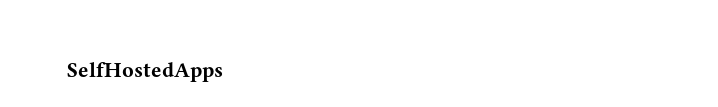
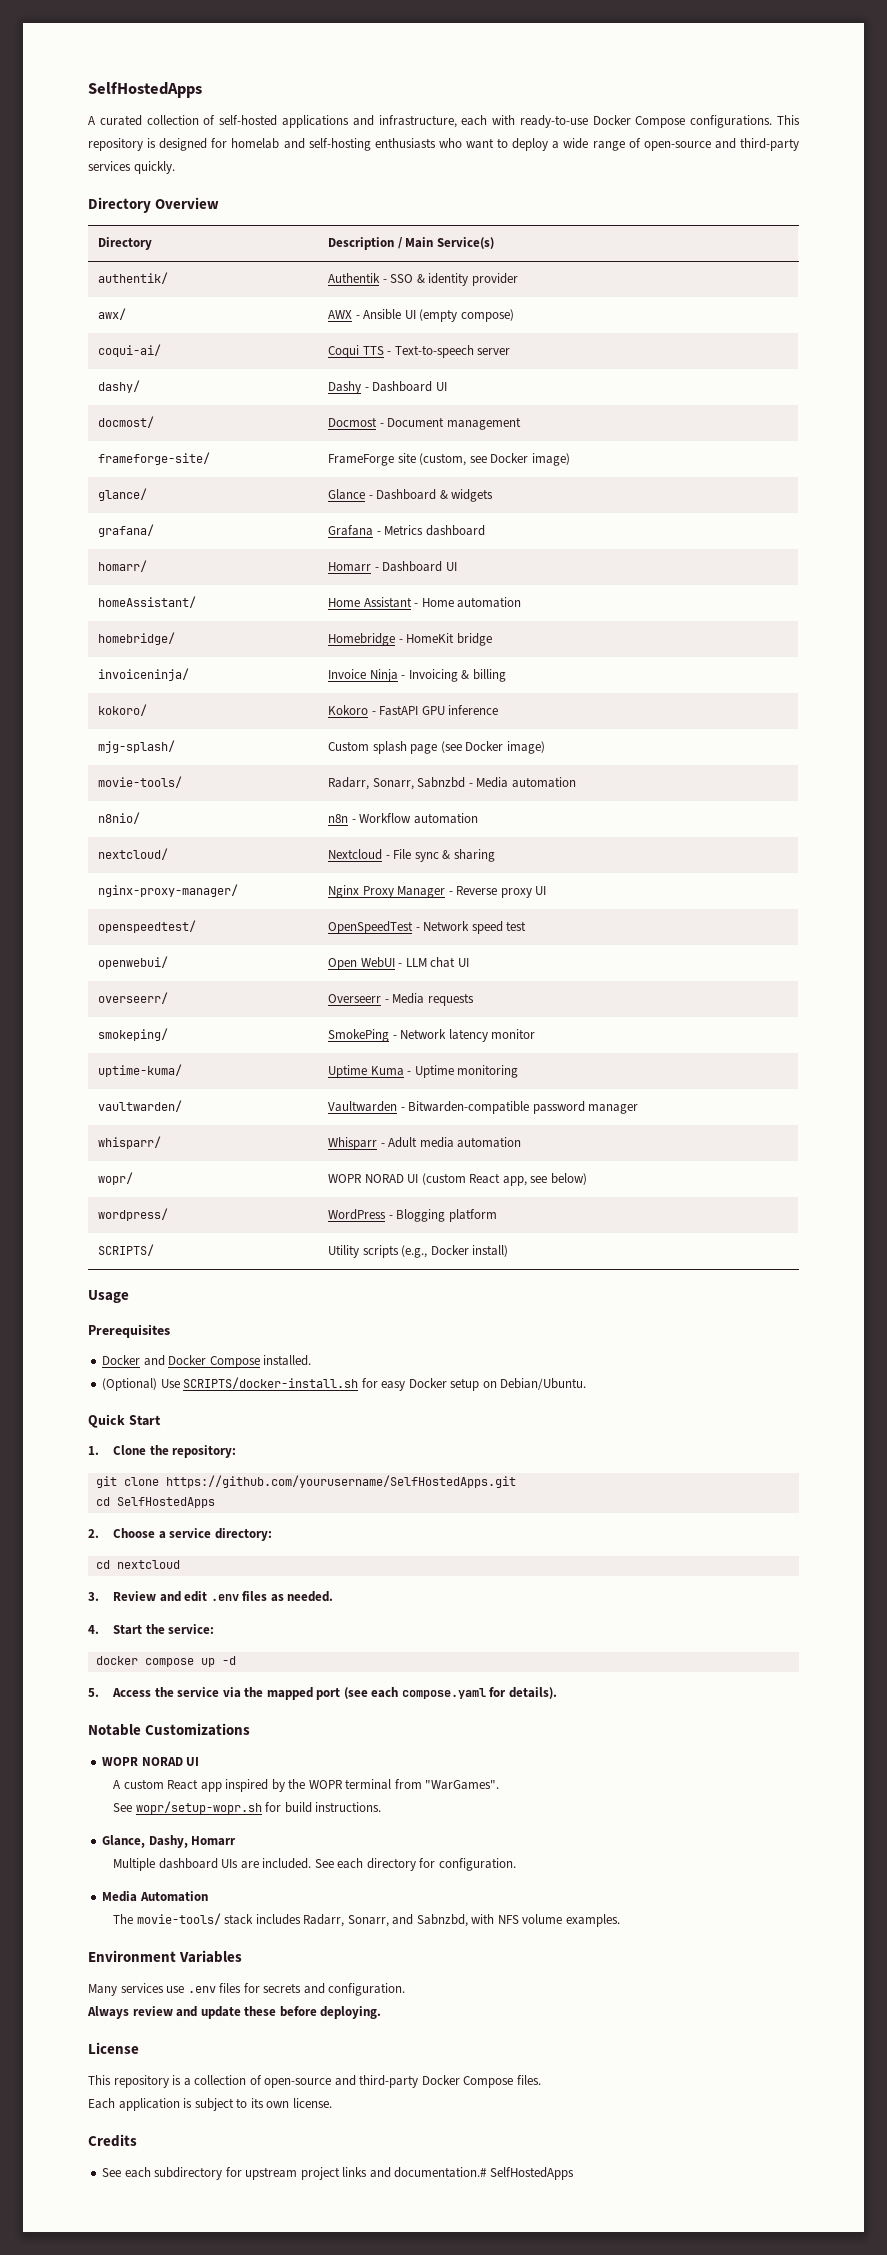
[67,62,223,82] SelfHostedApps -> [88,82,202,98] [88,115,801,128] [88,138,799,151] [88,161,175,174] [88,197,220,213] [98,237,153,250] [328,237,494,250] [98,272,169,284] [328,273,518,286] [98,308,127,320] [328,309,514,322] [98,344,162,357] [328,345,511,358] [98,380,141,393] [328,381,447,394] [98,416,155,428] [328,417,521,430] [98,452,211,465] [328,453,570,466] [98,488,148,501] [328,489,494,502] [98,524,155,537] [328,525,485,536] [98,560,148,572] [328,561,457,572] [98,596,197,608] [328,597,522,608] [98,632,176,645] [328,633,492,646] [98,668,190,681] [328,669,506,682] [98,704,148,716] [328,705,499,716] [98,740,176,753] [328,741,545,754] [98,776,183,788] [328,777,576,790] [98,812,141,824] [328,813,478,824] [98,848,169,860] [328,849,495,862] [98,884,239,897] [328,885,547,898] [98,920,197,933] [328,921,527,934] [98,956,169,969] [328,957,469,970] [98,992,169,1004] [328,993,474,1006] [98,1028,169,1041] [328,1029,536,1042] [98,1064,183,1077] [328,1065,519,1078] [98,1100,183,1112] [328,1101,639,1114] [98,1136,162,1149] [328,1137,522,1150] [98,1172,134,1185] [328,1173,587,1186] [98,1208,169,1221] [328,1209,497,1222] [98,1244,155,1256] [328,1245,509,1258] [88,1290,129,1303] [88,1324,170,1338] [102,1355,312,1368] [102,1377,587,1391] [88,1414,161,1428] [88,1445,237,1458] [95,1475,516,1488] [95,1497,215,1508] [88,1528,272,1541] [95,1560,180,1569] [88,1591,334,1602] [88,1624,215,1635] [95,1656,236,1667] [88,1687,557,1700] [88,1723,251,1736] [102,1757,200,1766] [113,1779,500,1792] [113,1801,382,1814] [102,1835,237,1848] [113,1858,516,1871] [102,1891,208,1902] [113,1913,620,1927] [88,1950,243,1963] [88,1983,406,1996] [87,2006,382,2019] [88,2042,139,2054] [88,2075,541,2088] [88,2098,332,2111] [88,2134,137,2147] [102,2167,574,2180] SelfHostedApps // A curated collection of self-hosted applications and infrastructure, each with ready-to-use Docker Compose configurations. This repository is designed for homelab and self-hosting enthusiasts who want to deploy a wide range of open-source and third-party services quickly. // Directory Overview // Directory | Description / Main Service(s) // authentik/ | Authentik - SSO & identity provider // awx/ | AWX - Ansible UI (empty compose) // coqui-ai/ | Coqui TTS - Text-to-speech server // dashy/ | Dashy - Dashboard UI // docmost/ | Docmost - Document management // frameforge-site/ | FrameForge site (custom, see Docker image) // glance/ | Glance - Dashboard & widgets // grafana/ | Grafana - Metrics dashboard // homarr/ | Homarr - Dashboard UI // homeAssistant/ | Home Assistant - Home automation // homebridge/ | Homebridge - HomeKit bridge // invoiceninja/ | Invoice Ninja - Invoicing & billing // kokoro/ | Kokoro - FastAPI GPU inference // mjg-splash/ | Custom splash page (see Docker image) // movie-tools/ | Radarr, Sonarr, Sabnzbd - Media automation // n8nio/ | n8n - Workflow automation // nextcloud/ | Nextcloud - File sync & sharing // nginx-proxy-manager/ | Nginx Proxy Manager - Reverse proxy UI // openspeedtest/ | OpenSpeedTest - Network speed test // openwebui/ | Open WebUI - LLM chat UI // overseerr/ | Overseerr - Media requests // smokeping/ | SmokePing - Network latency monitor // uptime-kuma/ | Uptime Kuma - Uptime monitoring // vaultwarden/ | Vaultwarden - Bitwarden-compatible password manager // whisparr/ | Whisparr - Adult media automation // wopr/ | WOPR NORAD UI (custom React app, see below) // wordpress/ | WordPress - Blogging platform // SCRIPTS/ | Utility scripts (e.g., Docker install) // Usage // Prerequisites // Docker and Docker Compose installed. // (Optional) Use SCRIPTS/docker-install.sh for easy Docker setup on Debian/Ubuntu. // Quick Start // 1. Clone the repository: // git clone https://github.com/yourusername/SelfHostedApps.git // cd SelfHostedApps // 2. Choose a service directory: // cd nextcloud // 3. Review and edit .env files as needed. // 4. Start the service: // docker compose up -d // 5. Access the service via the mapped port (see each compose.yaml for details). // Notable Customizations // WOPR NORAD UI // A custom React app inspired by the WOPR terminal from "WarGames". // See wopr/setup-wopr.sh for build instructions. // Glance, Dashy, Homarr // Multiple dashboard UIs are included. See each directory for configuration. // Media Automation // The movie-tools/ stack includes Radarr, Sonarr, and Sabnzbd, with NFS volume examples. // Environment Variables // Many services use .env files for secrets and configuration. // Always review and update these before deploying. // License // This repository is a collection of open-source and third-party Docker Compose files. // Each application is subject to its own license. // Credits // See each subdirectory for upstream project links and documentation.# SelfHostedApps

